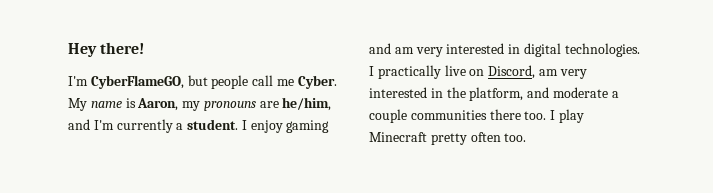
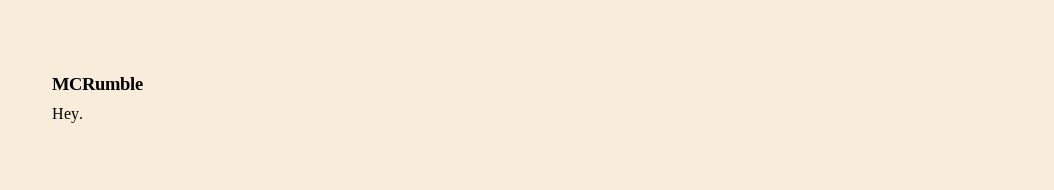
[68,42,145,57] [68,75,337,89] [68,97,332,111] [68,119,330,133] [369,43,640,57] [369,65,587,79] [369,87,619,101] [369,109,584,123] [369,132,527,145] Hey there! // I'm CyberFlameGO, but people call me Cyber. My name is Aaron, my pronouns are he/him, and I'm currently a student. I enjoy gaming and am very interested in digital technologies. I practically live on Discord, am very interested in the platform, and moderate a couple communities there too. I play Minecraft pretty often too. -> [52,77,143,90] [52,108,83,123] MCRumble // Hey.

